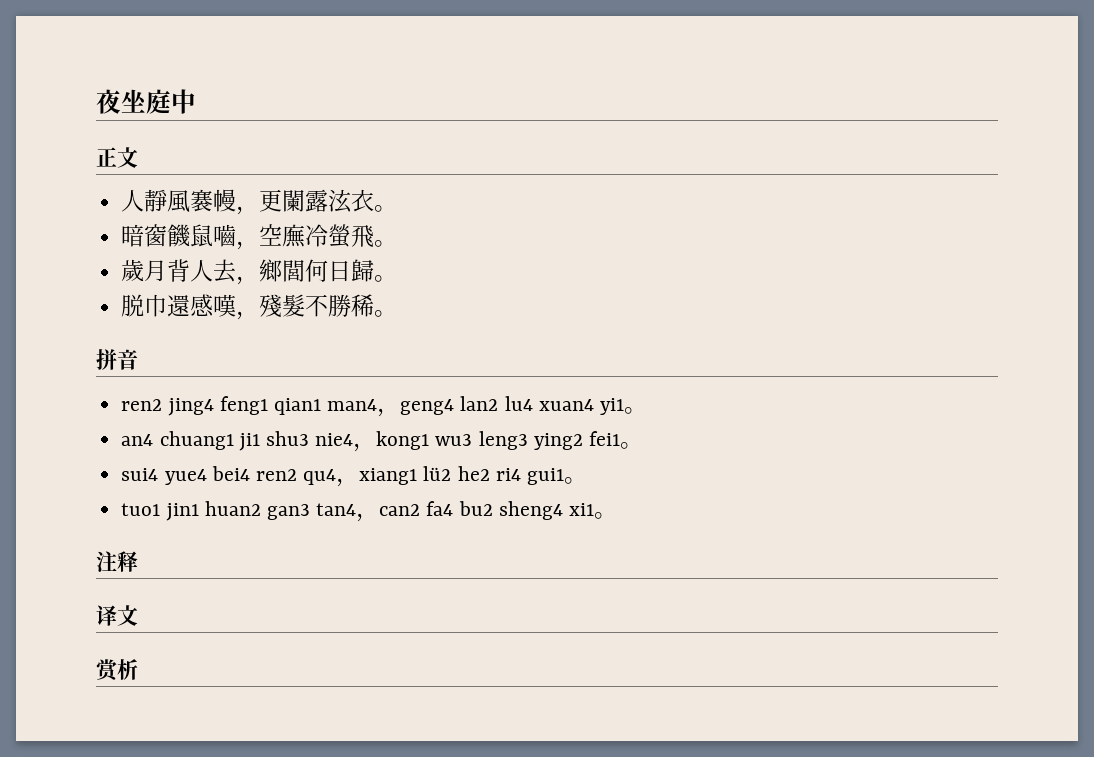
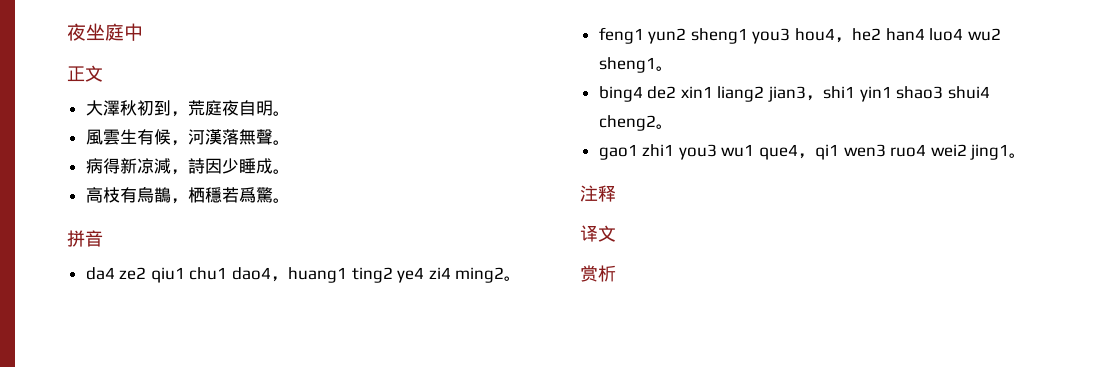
[121,189,398,215] [121,224,398,250] [121,259,398,285] [121,294,398,320] [96,349,138,370] [121,396,647,417] [121,431,643,452] [121,466,587,487] [121,501,594,522] 人靜風褰幔，更闌露泫衣。 // 暗窗饑鼠嚙，空廡冷螢飛。 // 歲月背人去，鄉閭何日歸。 // 脱巾還感嘆，殘髮不勝稀。 // 拼音 // ren2 jing4 feng1 qian1 man4，geng4 lan2 lu4 xuan4 yi1。 // an4 chuang1 ji1 shu3 nie4，kong1 wu3 leng3 ying2 fei1。 // sui4 yue4 bei4 ren2 qu4，xiang1 lü2 he2 ri4 gui1。 // tuo1 jin1 huan2 gan3 tan4，can2 fa4 bu2 sheng4 xi1 -> [85,100,290,117] [85,129,290,146] [85,158,290,175] [85,186,290,204] [67,230,103,247] [85,267,522,283] [598,27,1001,44] [598,57,673,73] [598,86,990,102] [598,115,673,131] [598,144,1010,160] 大澤秋初到，荒庭夜自明。 // 風雲生有候，河漢落無聲。 // 病得新凉減，詩因少睡成。 // 高枝有烏鵲，栖穩若爲驚。 // 拼音 // da4 ze2 qiu1 chu1 dao4，huang1 ting2 ye4 zi4 ming2。 // feng1 yun2 sheng1 you3 hou4，he2 han4 luo4 wu2 sheng1。 // bing4 de2 xin1 liang2 jian3，shi1 yin1 shao3 shui4 cheng2。 // gao1 zhi1 you3 wu1 que4，qi1 wen3 ruo4 wei2 jing1

